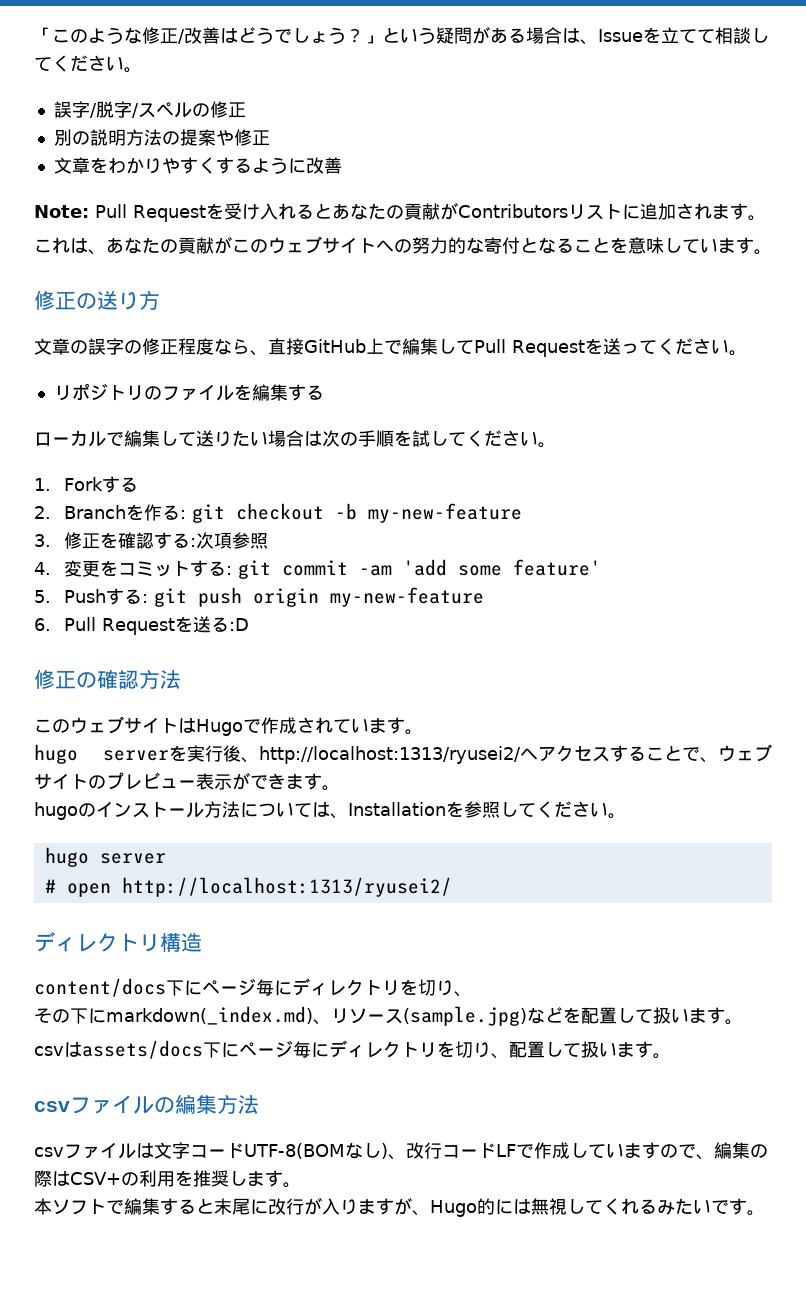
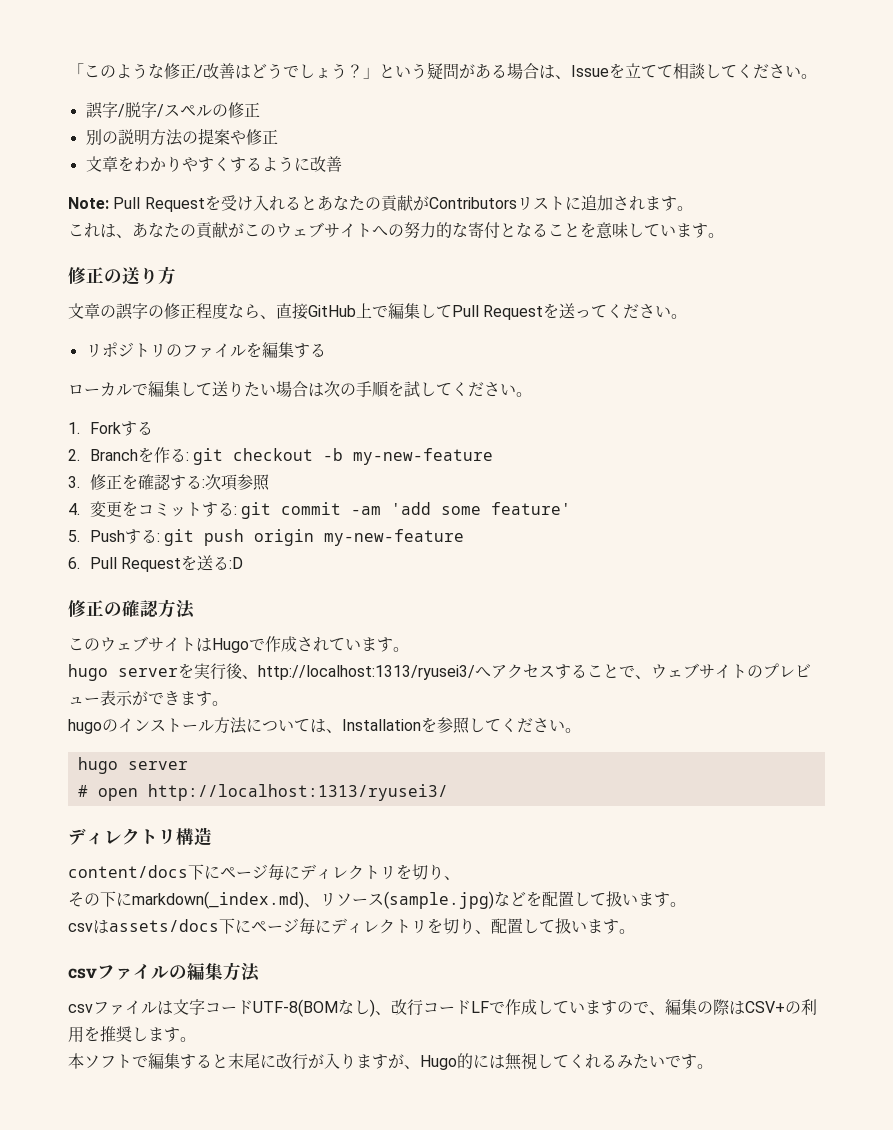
[259,746,521,764] http://localhost:1313/ryusei2/ -> [258,665,475,680] http://localhost:1313/ryusei3/
[121,877,452,897] http://localhost:1313/ryusei2/ -> [147,784,448,801] http://localhost:1313/ryusei3/

